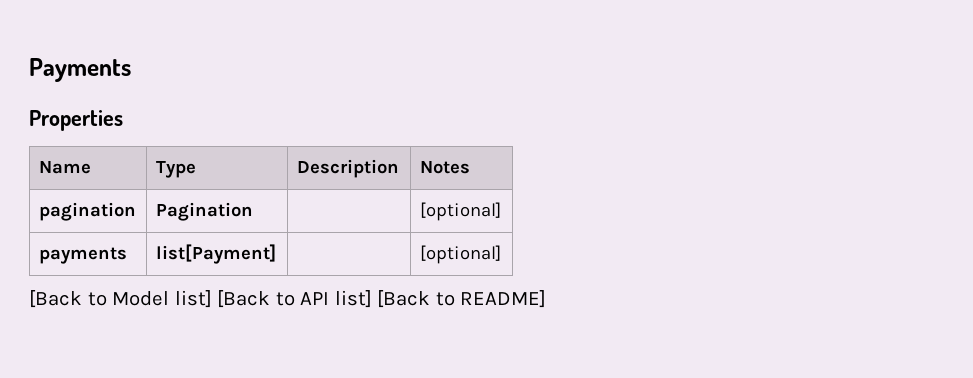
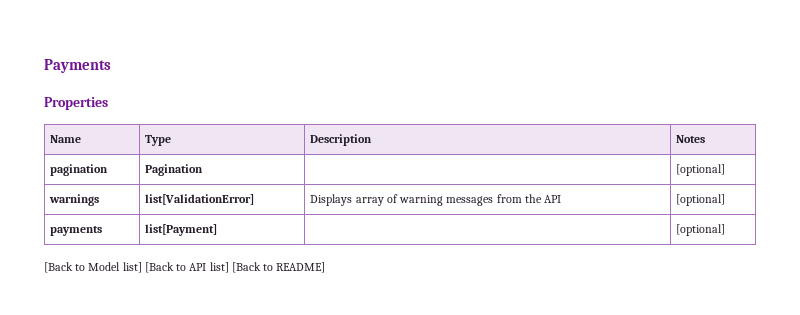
(501, 211) none -> [49,194,100,206] [145,194,255,205] [310,194,562,206] [676,194,726,206] // warnings | list[ValidationError] | Displays array of warning messages from the API | [optional]

